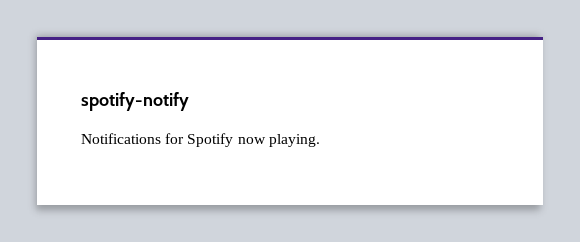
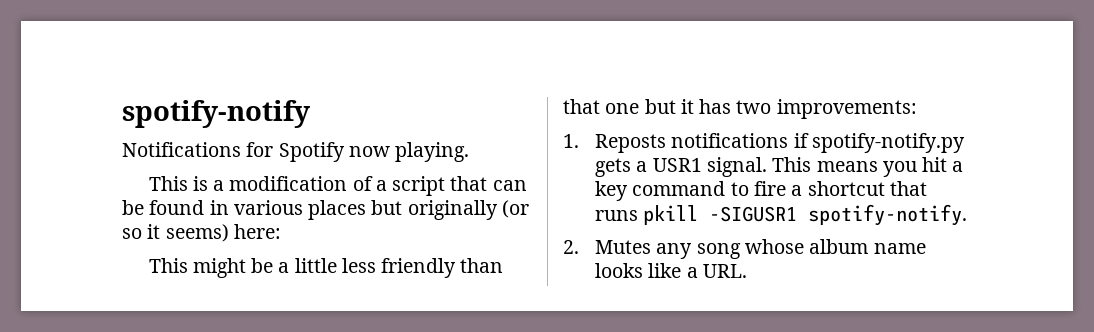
(320, 140) none -> [148,176,527,196] [122,200,529,220] [122,224,281,242] [148,258,504,278] [563,99,917,119] [563,133,965,153] [595,157,964,177] [595,181,927,201] [595,204,968,226] [563,239,926,259] [595,263,747,278] // This is a modification of a script that can be found in various places but originally (or so it seems) here: // This might be a little less friendly than that one but it has two improvements: // 1. Reposts notifications if spotify-notify.py gets a USR1 signal. This means you hit a key command to fire a shortcut that runs pkill -SIGUSR1 spotify-notify. // 2. Mutes any song whose album name looks like a URL.

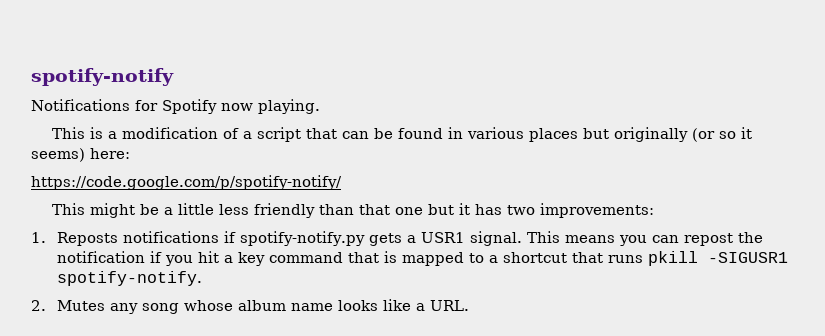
(281, 231) none -> [31,175,342,190] // https://code.google.com/p/spotify-notify/
[922,157,964,172] [595,181,786,201] hit a key command to fire -> [652,232,764,246] [57,251,485,266] can repost the notification if you hit a key command that is mapped to

